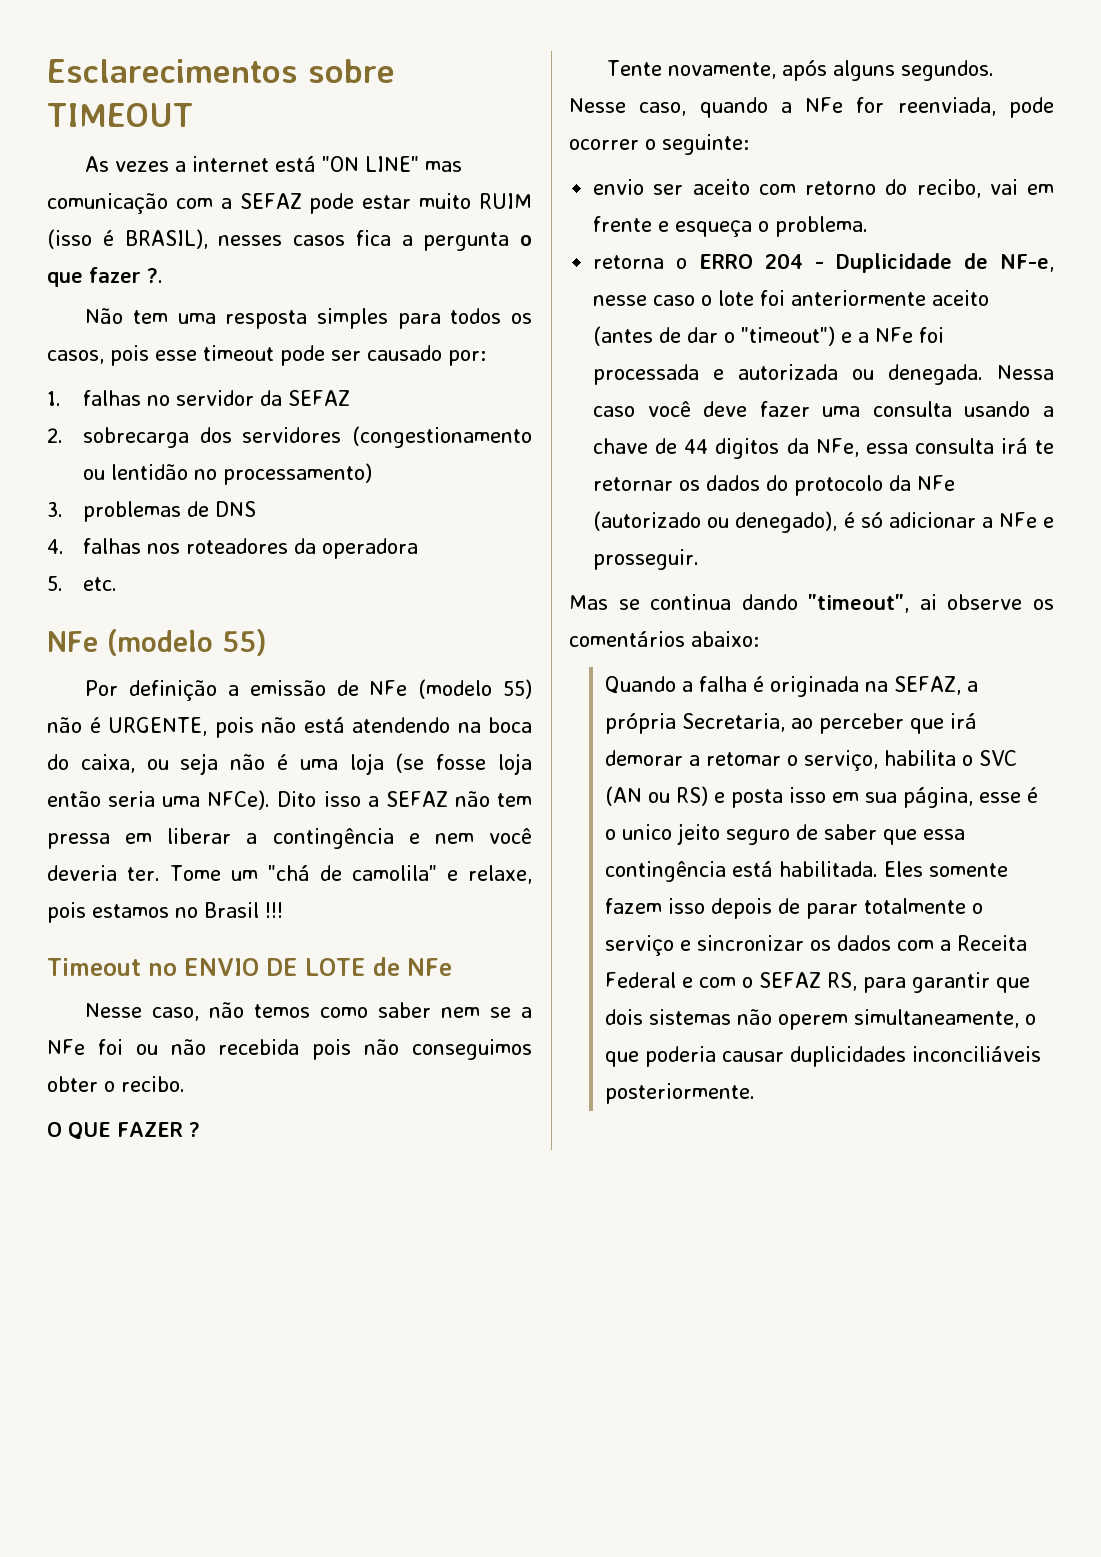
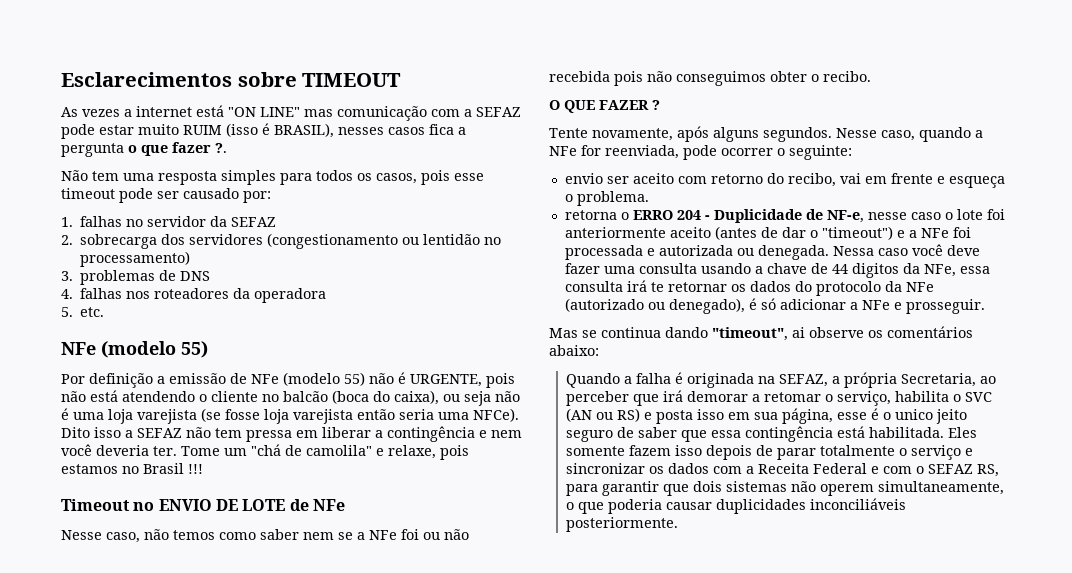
[457,717,532,733] [47,754,135,773] na boca do caixa, -> [199,390,439,405] o cliente no balcão (boca do caixa),
(384, 764) none -> [137,409,197,424] varejista
(533, 764) none -> [293,409,353,424] varejista

